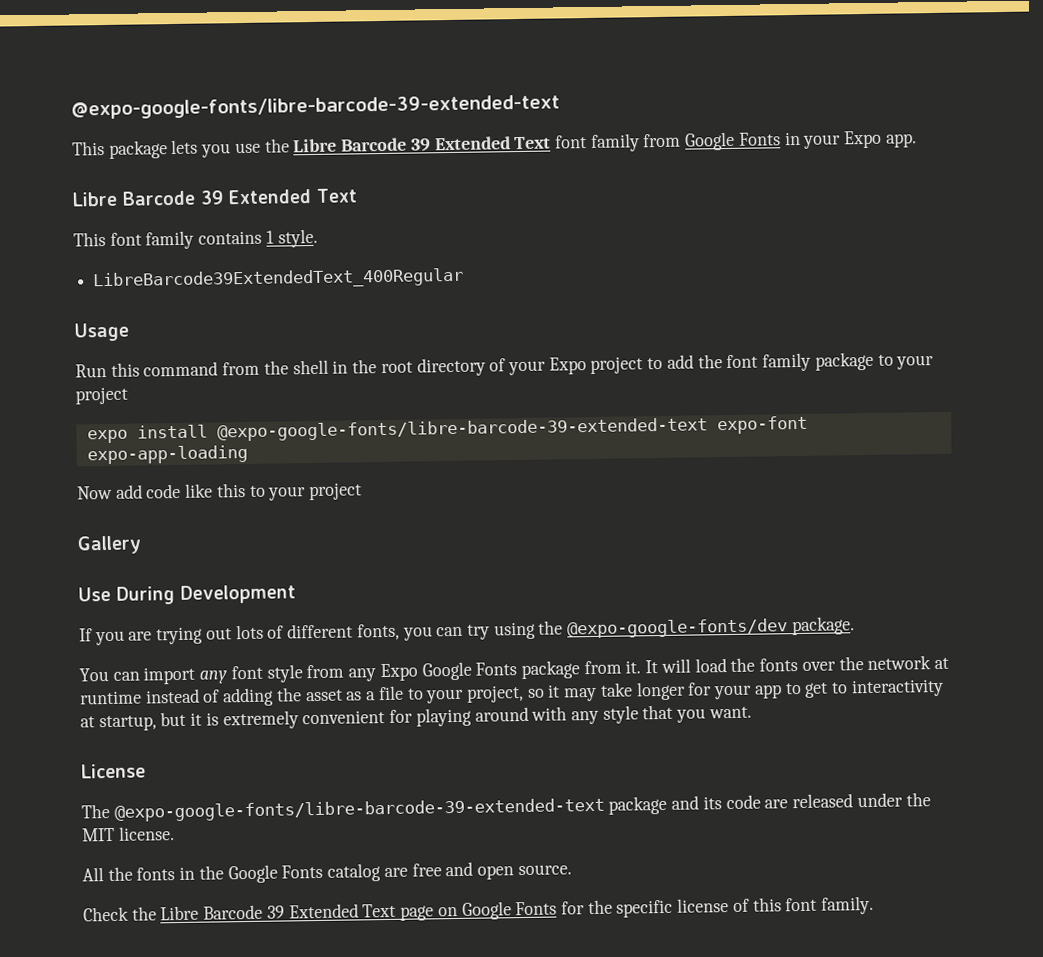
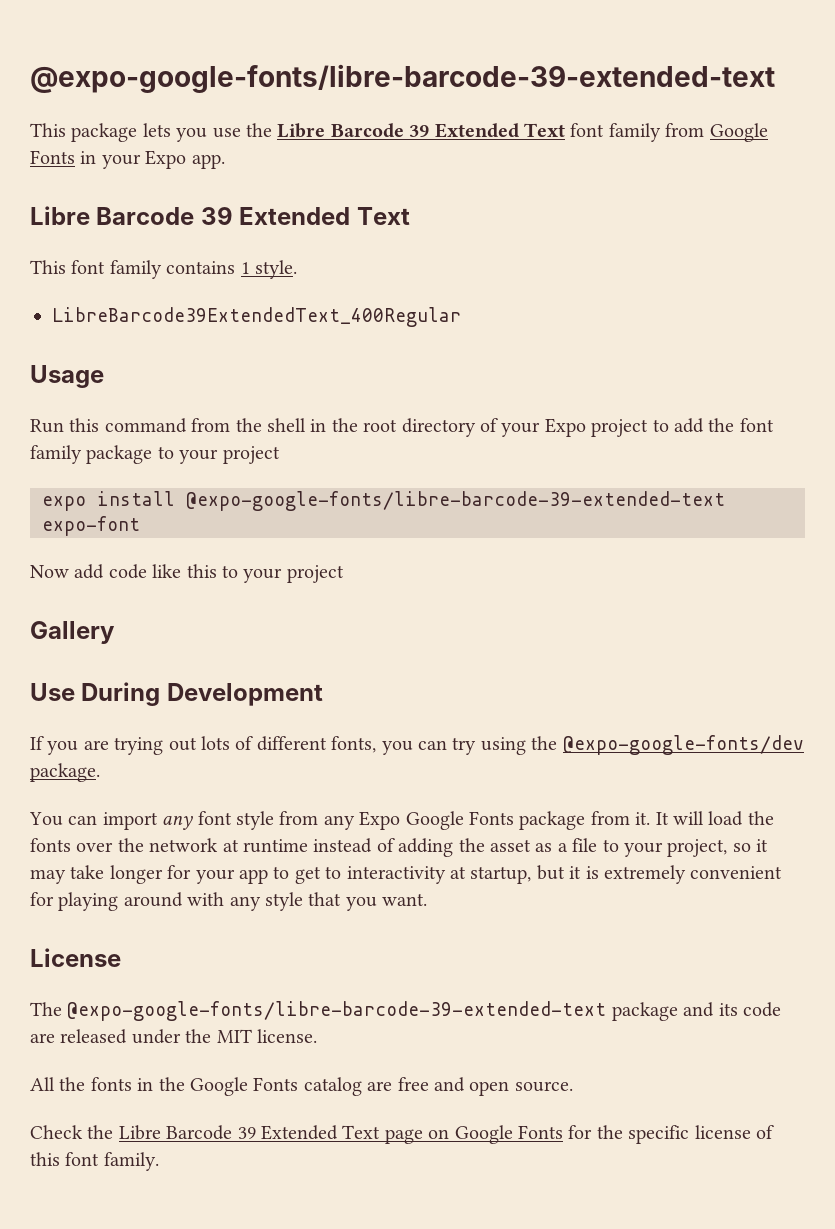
[86,444,248,465] expo-app-loading -> (140, 526) none

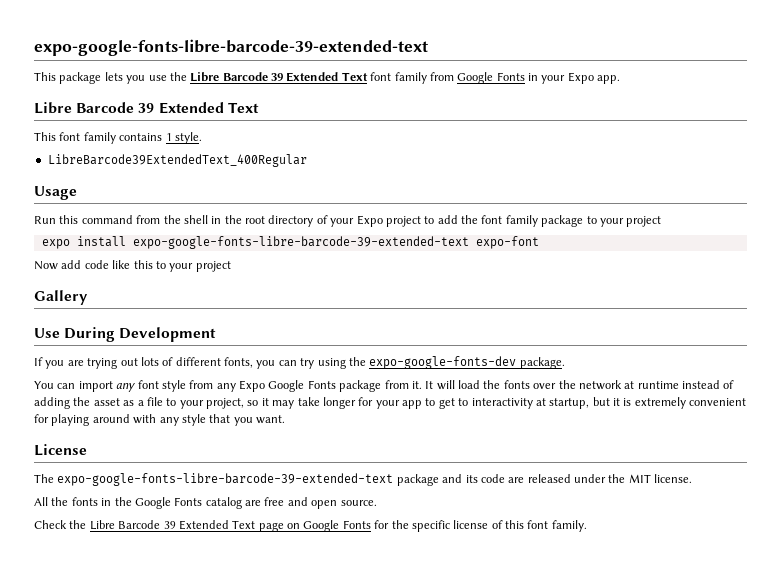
[30,64,775,93] @expo-google-fonts/libre-barcode-39-extended-text -> [34,39,428,56] expo-google-fonts-libre-barcode-39-extended-text
[186,491,725,511] @expo-google-fonts/libre-barcode-39-extended-text -> [132,236,469,249] expo-google-fonts-libre-barcode-39-extended-text
[562,735,804,755] @expo-google-fonts/dev -> [369,356,517,369] expo-google-fonts-dev
[67,1001,607,1021] @expo-google-fonts/libre-barcode-39-extended-text -> [57,473,394,486] expo-google-fonts-libre-barcode-39-extended-text

